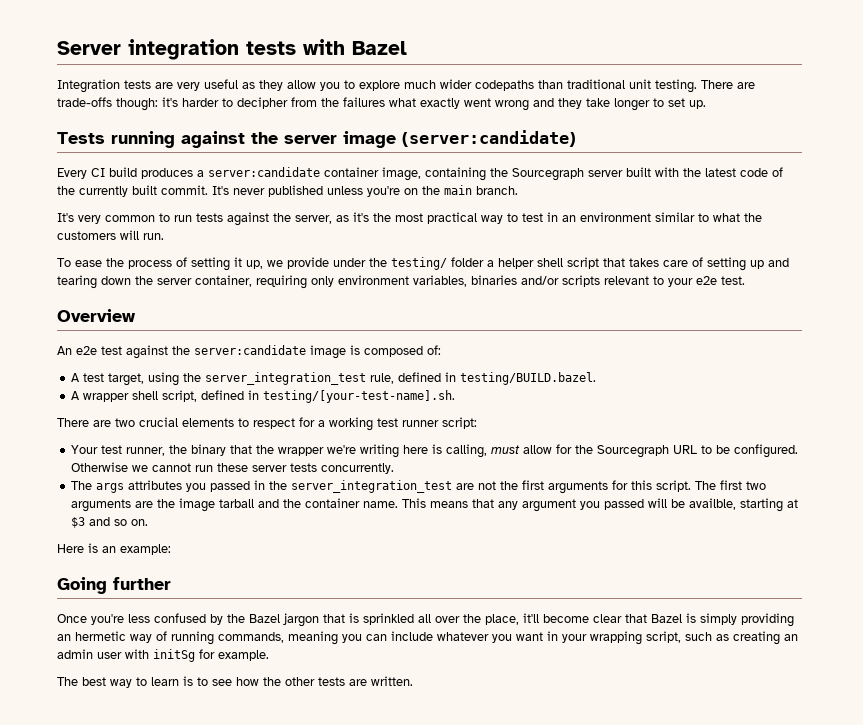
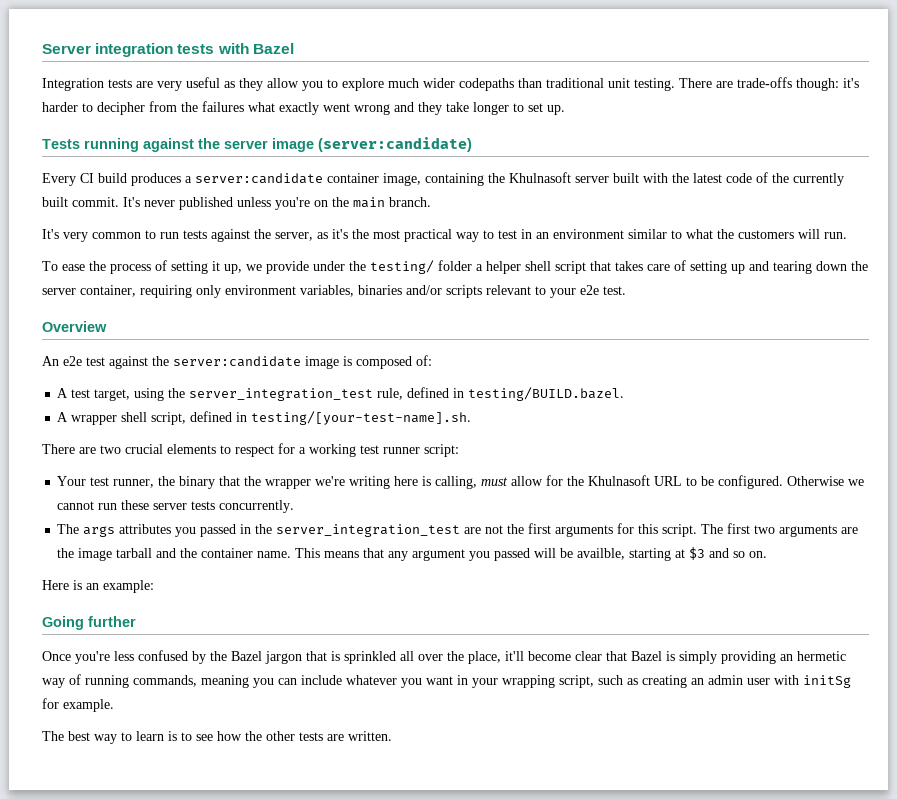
[512,168,584,181] Sourcegraph -> [509,172,571,183] Khulnasoft
[597,445,670,458] Sourcegraph -> [588,475,651,486] Khulnasoft

